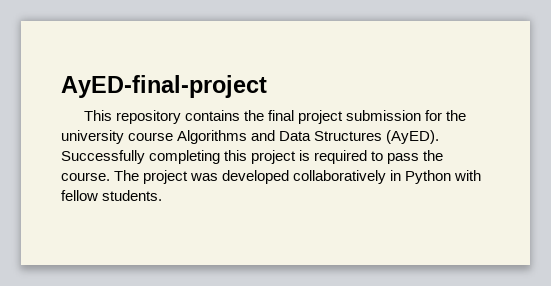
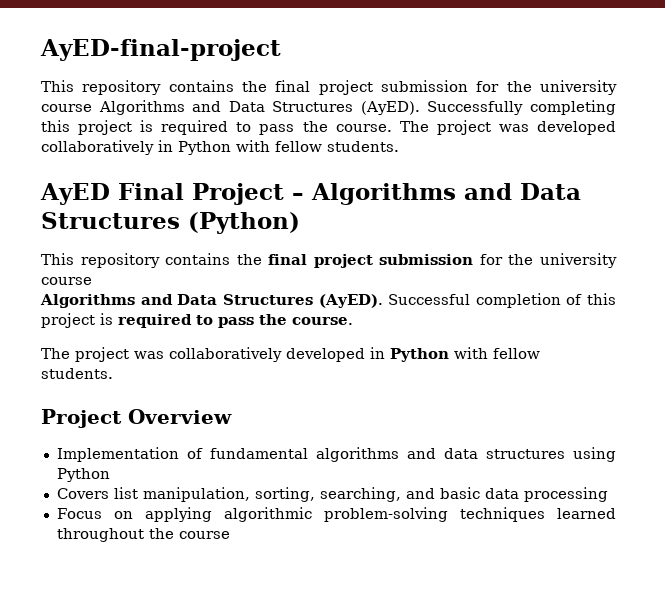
(163, 195) none -> [40,183,581,205] [41,212,300,234] [41,253,617,268] [41,277,92,285] [40,293,616,308] [41,313,353,328] [41,347,540,362] [41,368,113,379] [41,409,232,428] [56,447,616,462] [56,468,110,482] [56,487,608,502] [56,507,616,522] [56,528,230,542] // AyED Final Project – Algorithms and Data Structures (Python) // This repository contains the final project submission for the university course // Algorithms and Data Structures (AyED). Successful completion of this project is required to pass the course. // The project was collaboratively developed in Python with fellow students. // Project Overview // Implementation of fundamental algorithms and data structures using Python // Covers list manipulation, sorting, searching, and basic data processing // Focus on applying algorithmic problem-solving techniques learned throughout the course

